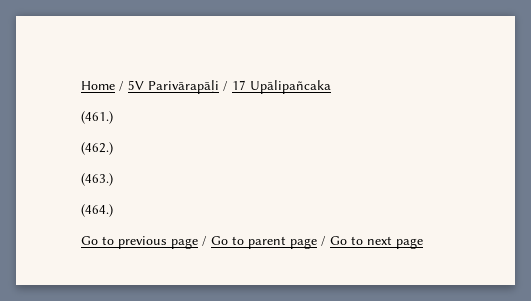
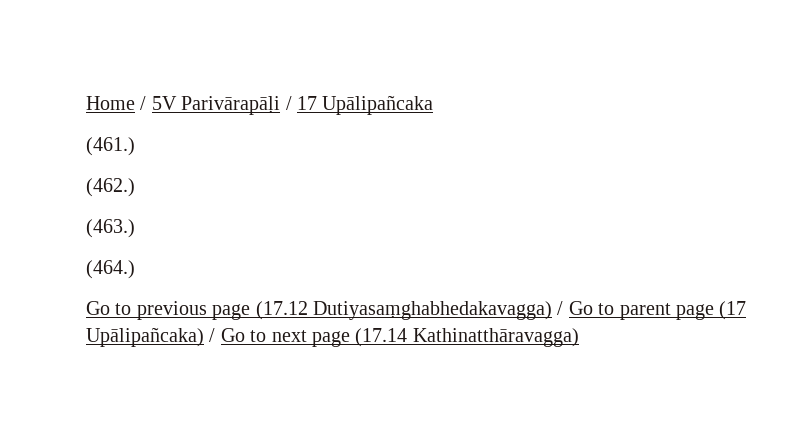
(198, 243) none -> [255,301,552,320] (17.12 Dutiyasaṃghabhedakavagga)
(317, 243) none -> [719,301,747,320] [86,327,204,347] (17 Upālipañcaka)
(423, 243) none -> [355,328,579,347] (17.14 Kathinatthāravagga)

